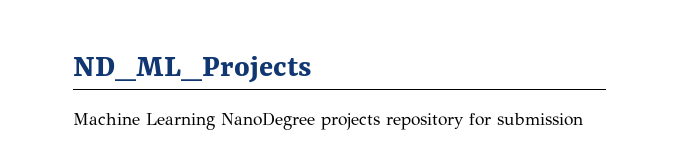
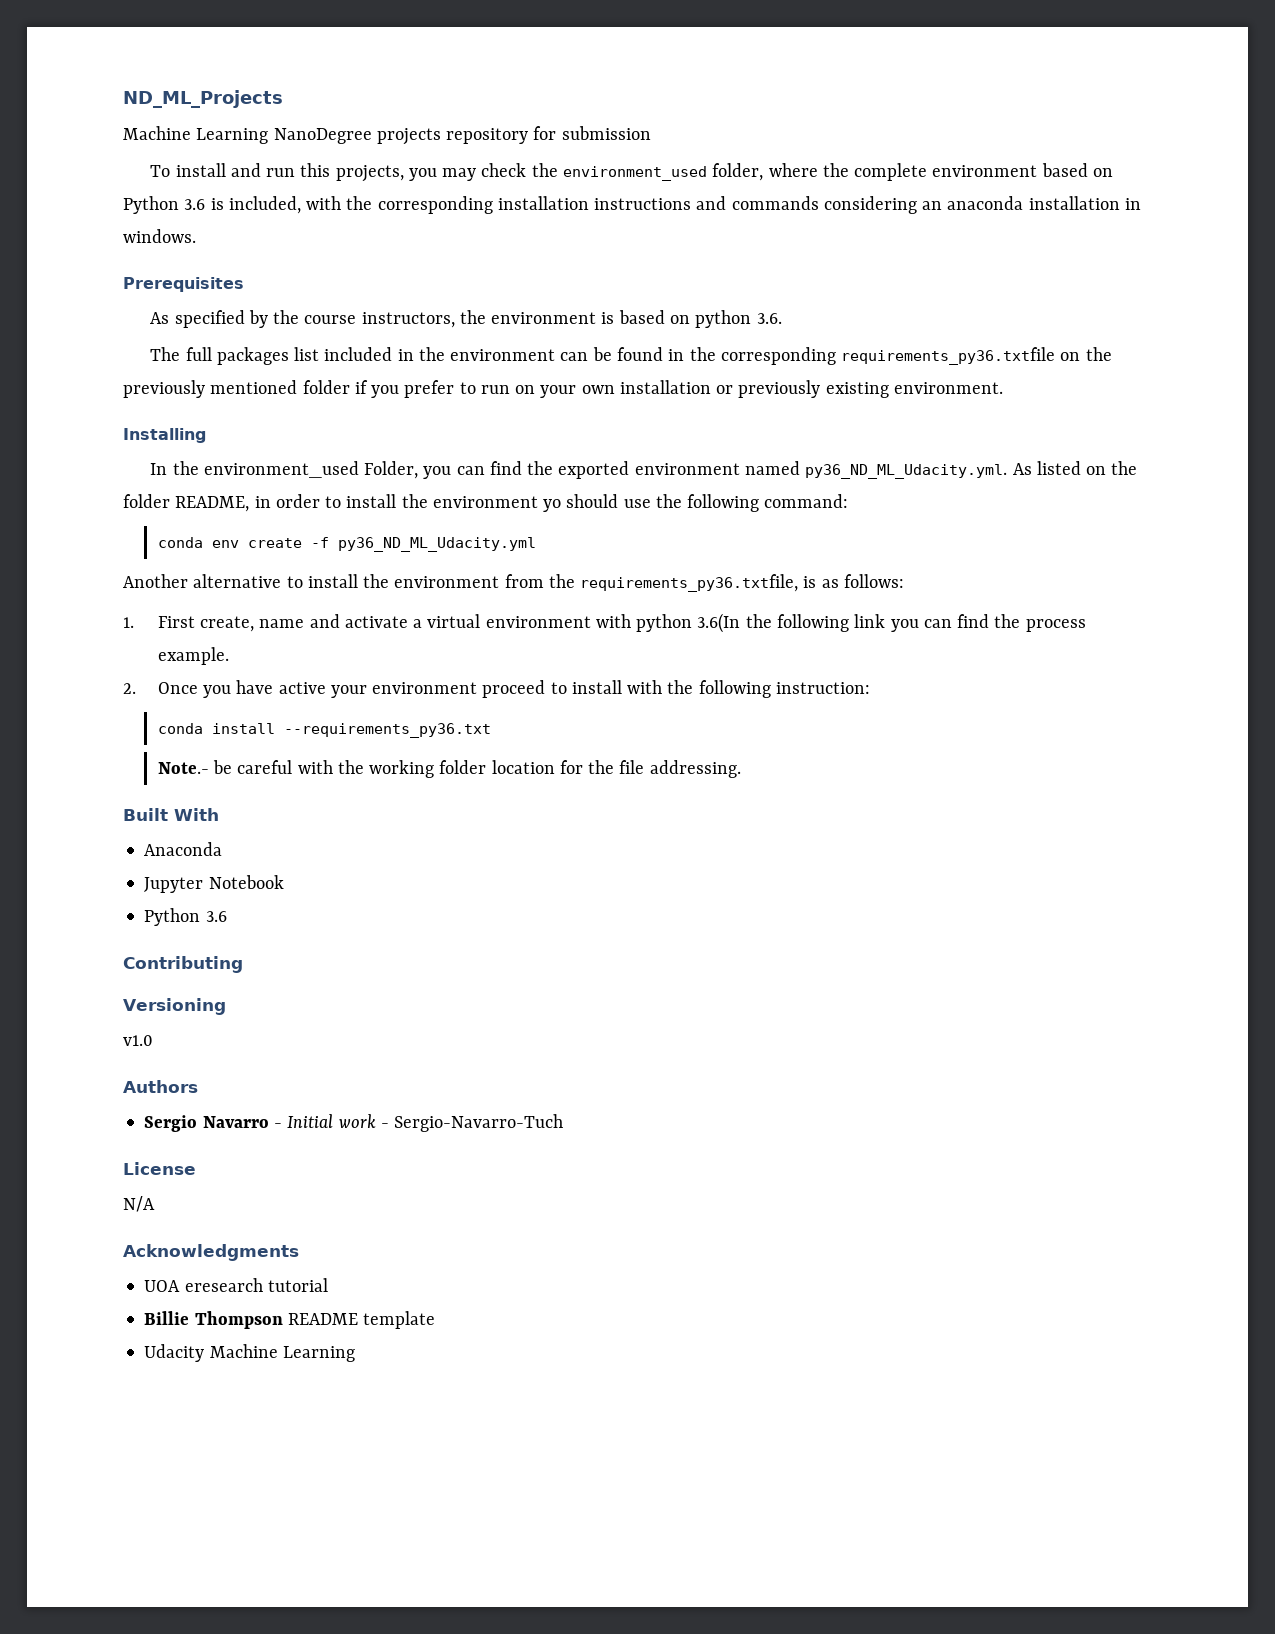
(583, 119) none -> [150,163,1113,182] [123,196,1141,214] [123,229,196,243] [123,277,244,292] [150,310,782,328] [150,347,1112,365] [123,380,1003,398] [123,428,206,443] [150,461,1138,479] [123,494,849,512] [157,537,536,552] [123,574,904,592] [123,613,1086,633] [157,647,229,665] [123,680,870,698] [157,723,491,738] [157,760,741,778] [123,808,219,821] [144,842,223,856] [144,875,284,893] [144,908,227,926] [123,956,243,973] [123,998,226,1015] [123,1035,153,1046] [123,1080,198,1093] [144,1114,564,1132] [123,1162,196,1175] [123,1196,155,1212] [123,1244,299,1261] [144,1278,328,1292] [144,1311,436,1329] [144,1344,355,1362] // To install and run this projects, you may check the environment_used folder, where the complete environment based on Python 3.6 is included, with the corresponding installation instructions and commands considering an anaconda installation in windows. // Prerequisites // As specified by the course instructors, the environment is based on python 3.6. // The full packages list included in the environment can be found in the corresponding requirements_py36.txtfile on the previously mentioned folder if you prefer to run on your own installation or previously existing environment. // Installing // In the environment_used Folder, you can find the exported environment named py36_ND_ML_Udacity.yml. As listed on the folder README, in order to install the environment yo should use the following command: // conda env create -f py36_ND_ML_Udacity.yml // Another alternative to install the environment from the requirements_py36.txtfile, is as follows: // 1. First create, name and activate a virtual environment with python 3.6(In the following link you can find the process example. // 2. Once you have active your environment proceed to install with the following instruction: // conda install --requirements_py36.txt // Note.- be careful with the working folder location for the file addressing. // Built With // Anaconda // Jupyter Notebook // Python 3.6 // Contributing // Versioning // v1.0 // Authors // Sergio Navarro - Initial work - Sergio-Navarro-Tuch // License // N/A // Acknowledgments // UOA eresearch tutorial // Billie Thompson README template // Udacity Machine Learning

